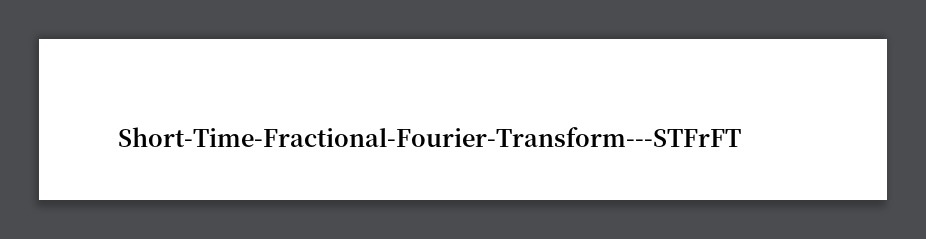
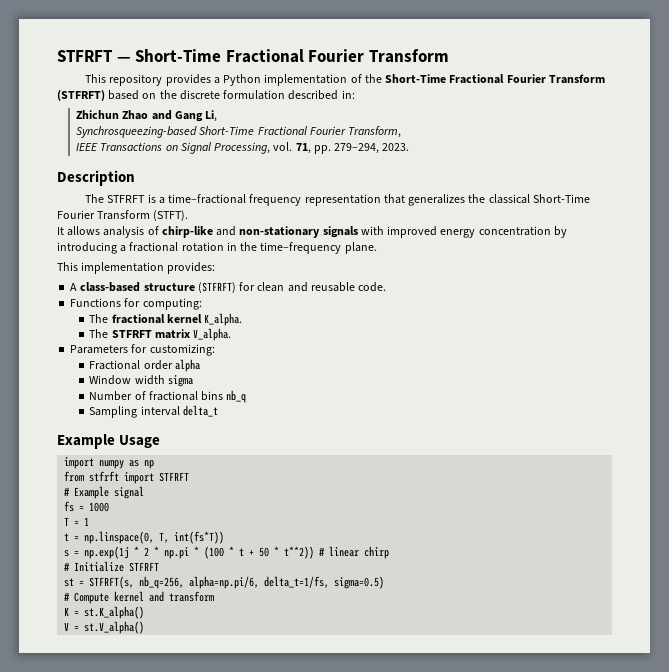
[118,127,741,147] Short-Time-Fractional-Fourier-Transform---STFrFT -> [57,49,449,63] [85,74,605,86] [57,90,355,101] [76,110,218,122] [76,126,402,138] [76,142,410,154] [57,170,135,186] [85,194,590,206] [57,210,189,221] [57,226,567,238] [57,242,377,254] [57,262,216,274] [70,282,387,293] [70,298,202,310] [89,313,243,326] [89,328,232,341] [70,344,215,356] [89,359,200,372] [89,375,193,387] [89,390,247,403] [89,405,218,418] [57,434,161,449] [64,457,155,469] [64,471,190,484] [64,486,145,499] [64,501,110,512] [64,517,90,526] [64,531,225,544] [64,546,390,559] [64,561,160,572] [64,576,385,589] [64,591,215,604] [64,606,145,619] [64,621,145,634] STFRFT — Short-Time Fractional Fourier Transform // This repository provides a Python implementation of the Short-Time Fractional Fourier Transform (STFRFT) based on the discrete formulation described in: // Zhichun Zhao and Gang Li, // Synchrosqueezing-based Short-Time Fractional Fourier Transform, // IEEE Transactions on Signal Processing, vol. 71, pp. 279–294, 2023. // Description // The STFRFT is a time–fractional frequency representation that generalizes the classical Short-Time Fourier Transform (STFT). // It allows analysis of chirp-like and non-stationary signals with improved energy concentration by introducing a fractional rotation in the time–frequency plane. // This implementation provides: // A class-based structure (STFRFT) for clean and reusable code. // Functions for computing: // The fractional kernel K_alpha. // The STFRFT matrix V_alpha. // Parameters for customizing: // Fractional order alpha // Window width sigma // Number of fractional bins nb_q // Sampling interval delta_t // Example Usage // import numpy as np // from stfrft import STFRFT // # Example signal // fs = 1000 // T = 1 // t = np.linspace(0, T, int(fs*T)) // s = np.exp(1j * 2 * np.pi * (100 * t + 50 * t**2)) # linear chirp // # Initialize STFRFT // st = STFRFT(s, nb_q=256, alpha=np.pi/6, delta_t=1/fs, sigma=0.5) // # Compute kernel and transform // K = st.K_alpha() // V = st.V_alpha()

